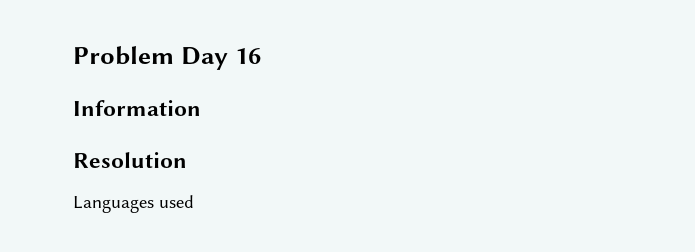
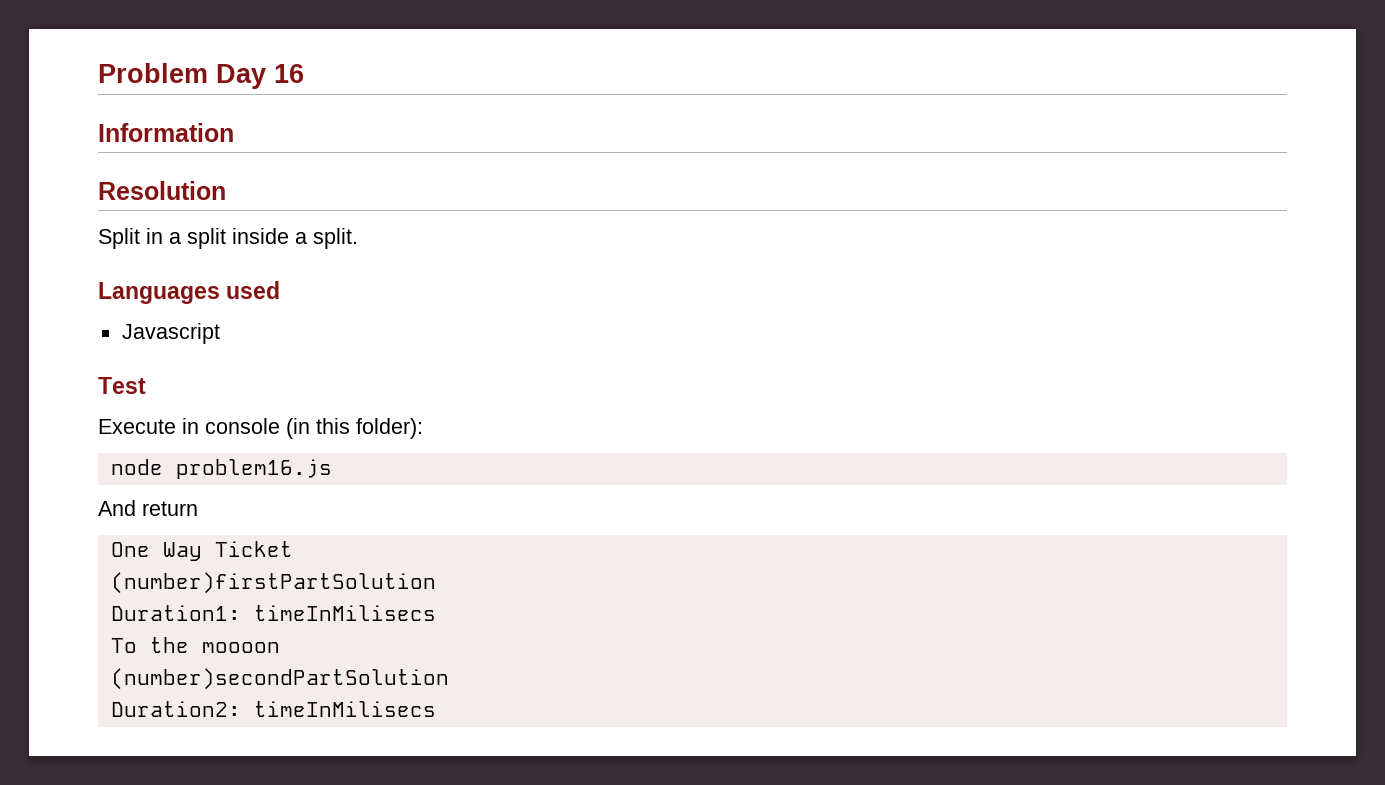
[73,195,194,213] Languages used -> [98,228,358,249] [98,281,281,304] [121,323,220,344] [98,377,146,394] [98,418,423,439] [110,459,332,479] [98,500,198,516] [110,541,293,561] [110,572,436,594] [110,605,436,621] [110,637,280,653] [110,668,449,690] [110,701,436,717] Split in a split inside a split. // Languages used // Javascript // Test // Execute in console (in this folder): // node problem16.js // And return // One Way Ticket // (number)firstPartSolution // Duration1: timeInMilisecs // To the moooon // (number)secondPartSolution // Duration2: timeInMilisecs

